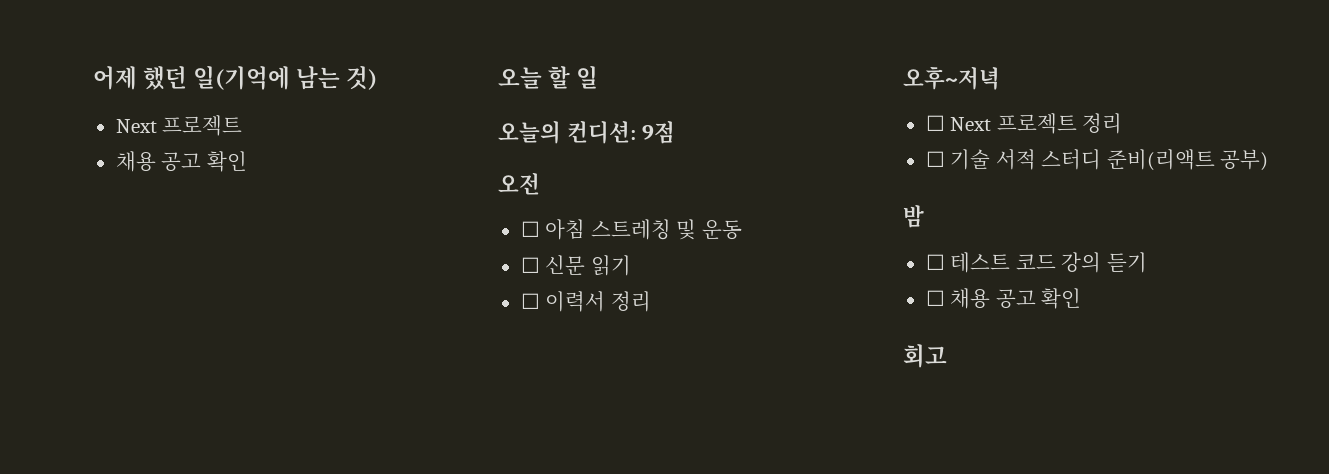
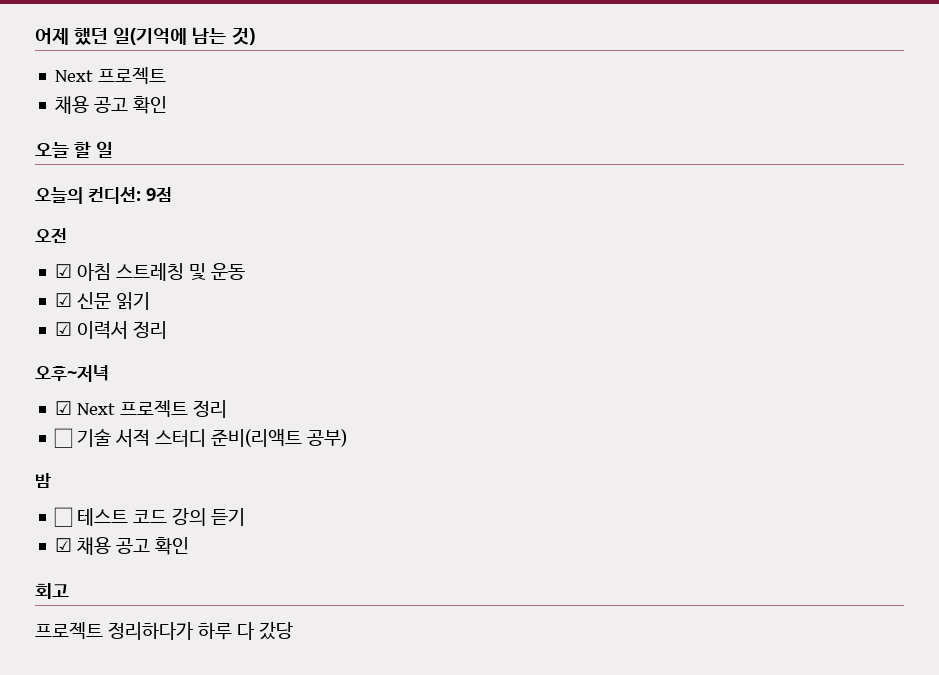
[520,221,540,237] ☐ -> [55,264,73,278] ☑
[520,257,540,273] ☐ -> [55,293,73,307] ☑
[520,293,540,309] ☐ -> [55,322,73,336] ☑
[925,115,945,131] ☐ -> [55,401,73,415] ☑
[925,290,945,306] ☐ -> [55,538,73,552] ☑
(947, 356) none -> [35,622,293,640] // 프로젝트 정리하다가 하루 다 갔당

